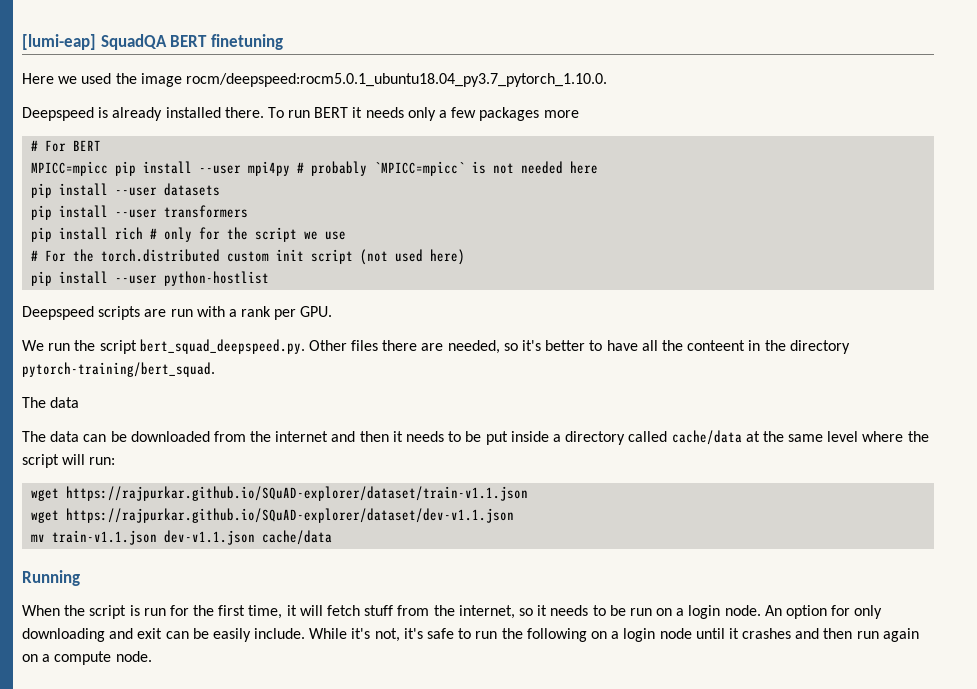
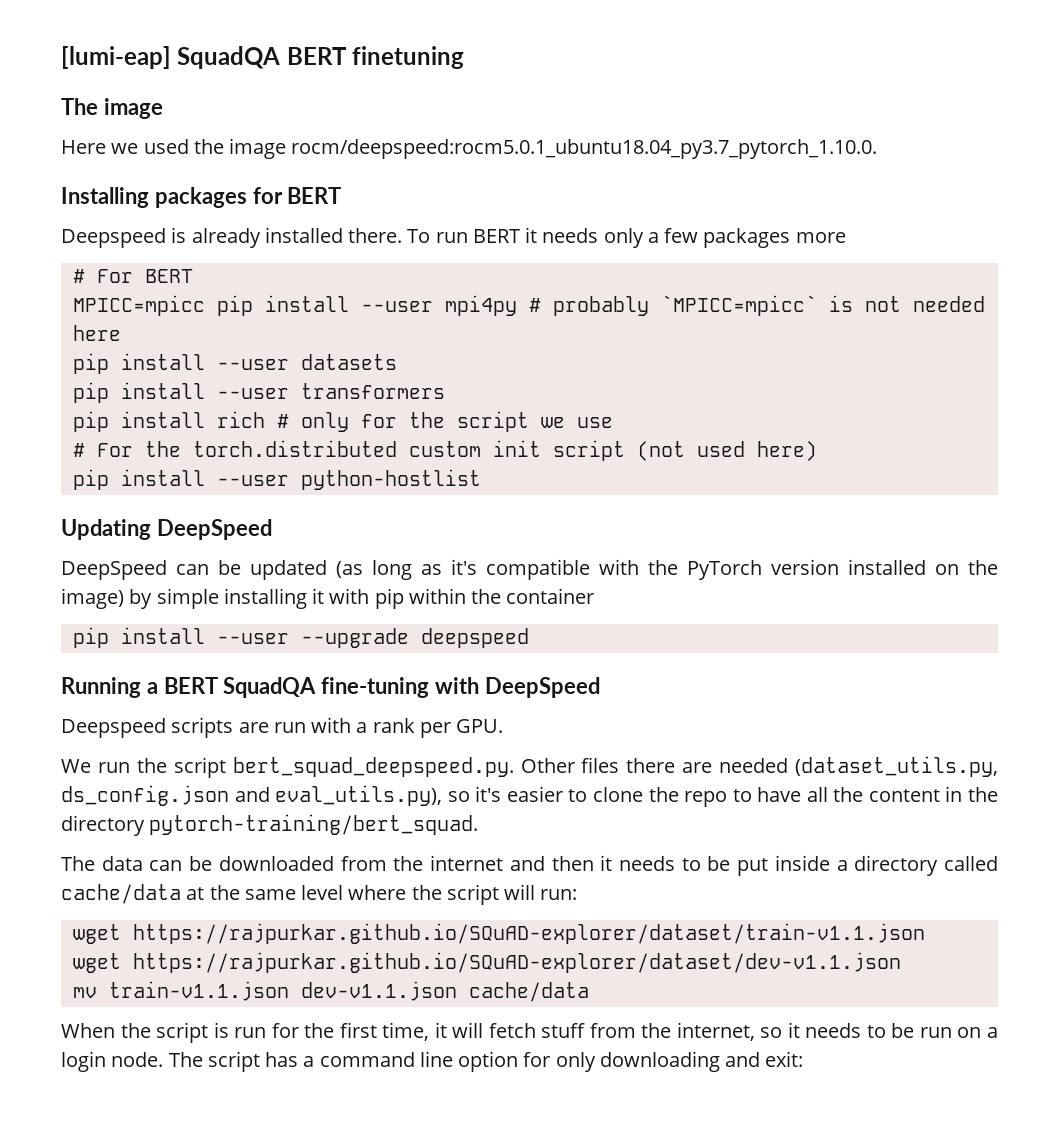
(283, 42) none -> [61,98,163,119] // The image
(607, 80) none -> [61,187,342,208] // Installing packages for BERT
(270, 278) none -> [61,519,272,540] [61,559,998,580] [61,588,595,609] [72,627,529,648] [61,677,600,698] // Updating DeepSpeed // DeepSpeed can be updated (as long as it's compatible with the PyTorch version installed on the image) by simple installing it with pip within the container // pip install --user --upgrade deepspeed // Running a BERT SquadQA fine-tuning with DeepSpeed
[447,340,586,354] needed, so it's better -> [719,756,998,777] [61,785,728,807] needed (dataset_utils.py, ds_config.json and eval_utils.py), so it's easier to clone the repo
[687,340,746,351] conteent -> [868,789,940,802] content
[22,431,80,442] // The data -> (143, 863) none
[22,570,80,586] // Running -> (589, 992) none
[764,605,782,616] An -> [168,1051,453,1072] The script has a command line
[137,628,919,642] [22,651,152,665] exit can be easily include. While it's not, it's safe to run the following on a login node until it crashes and then run again on a compute node. -> [765,1051,804,1067] exit:

